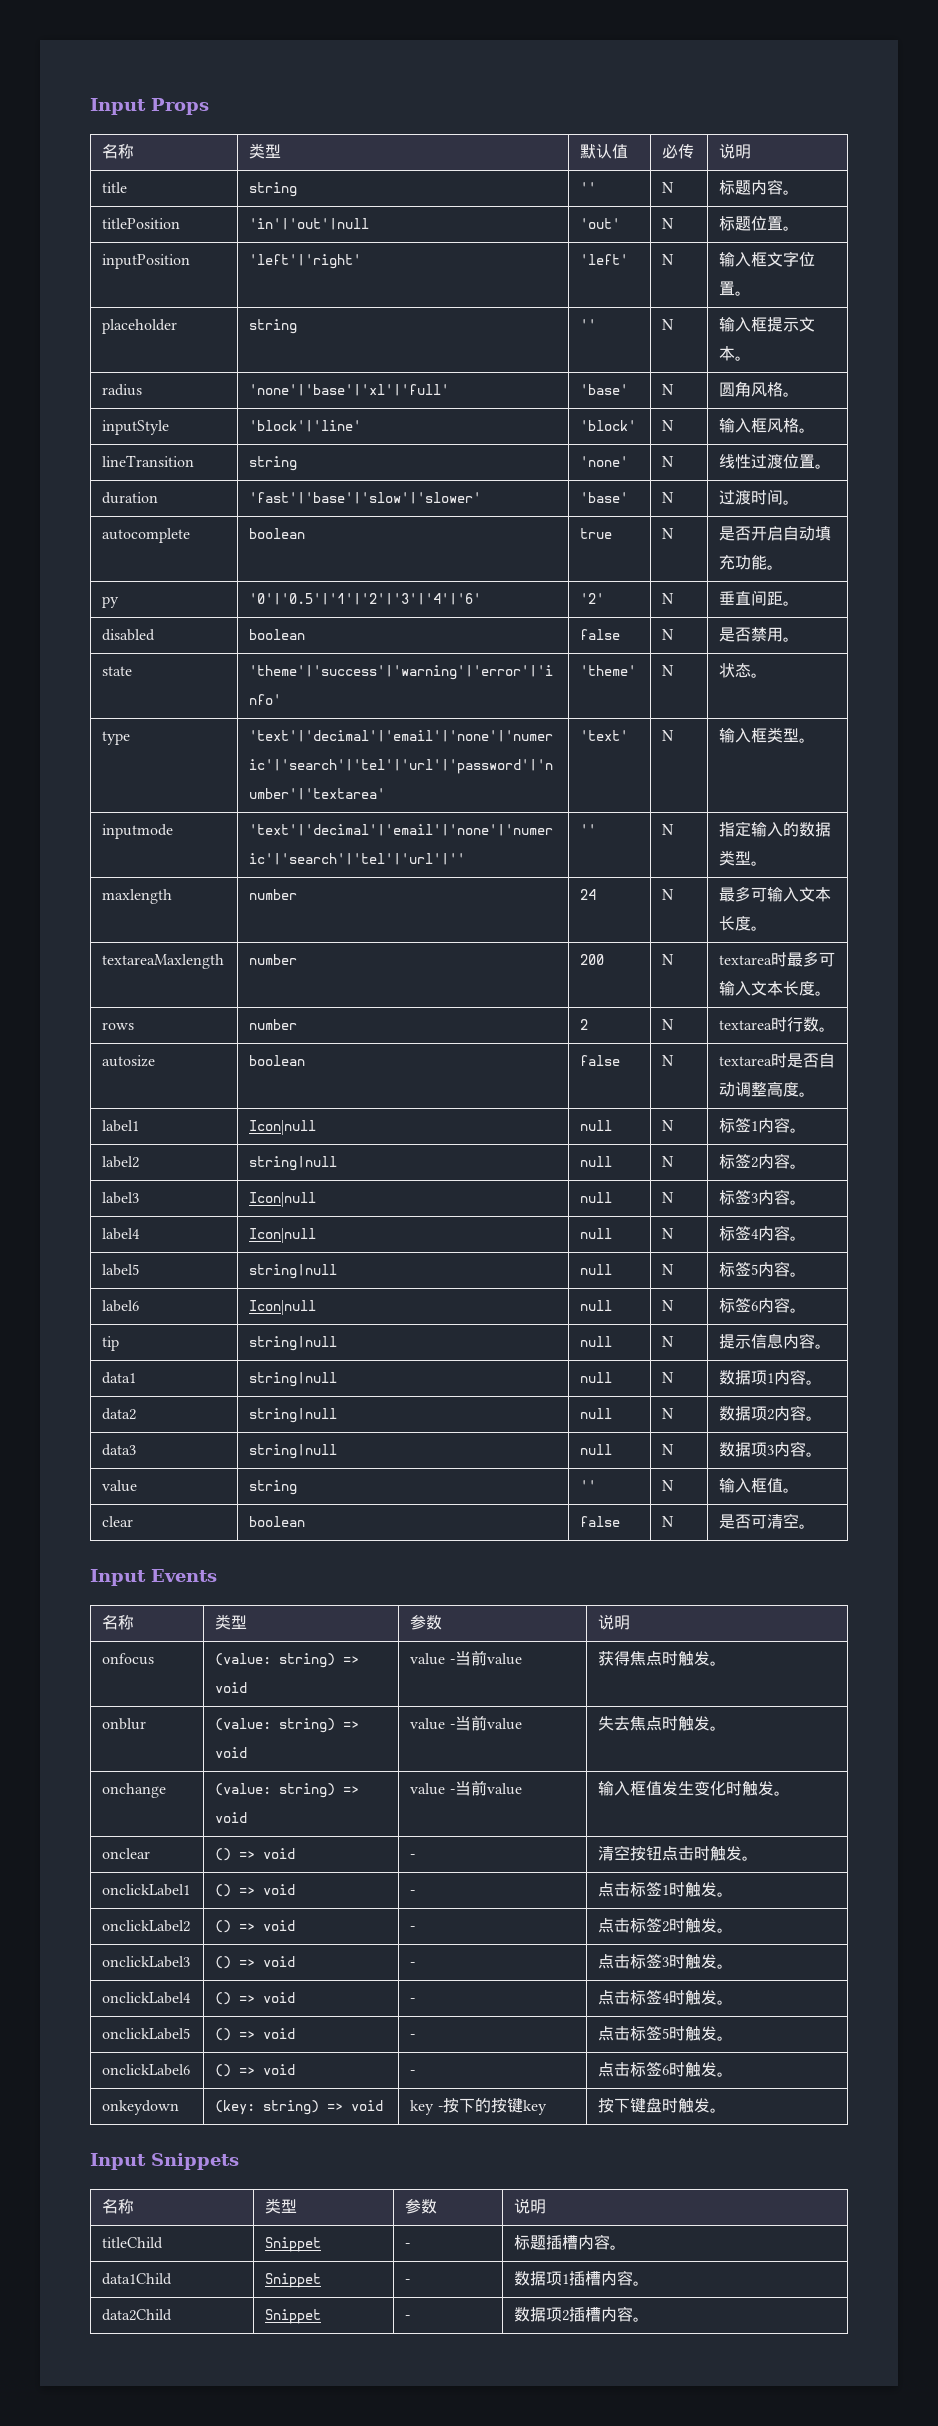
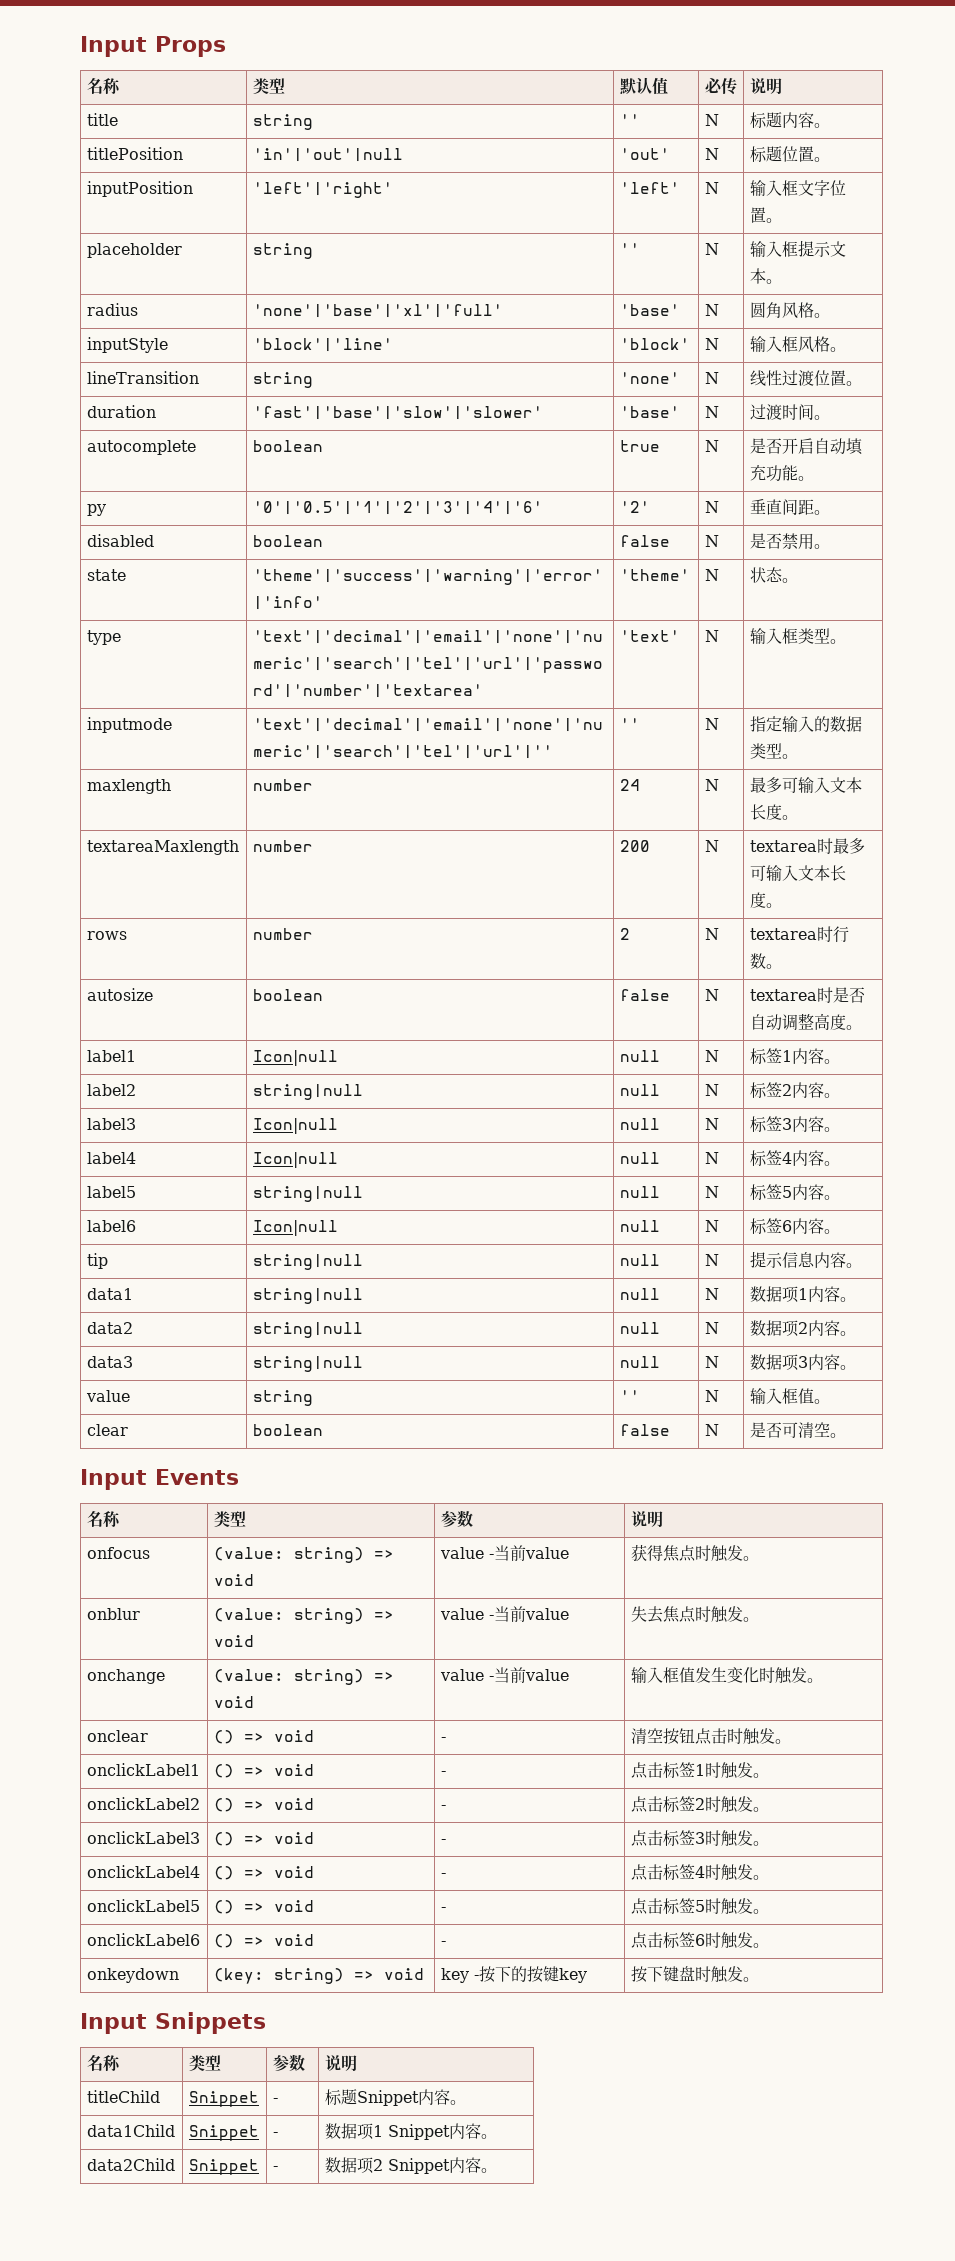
[546,2235,579,2250] 插槽 -> [356,2090,419,2106] Snippet
[569,2271,602,2286] 插槽 -> [387,2124,450,2140] Snippet
[569,2307,602,2322] 插槽 -> [387,2158,450,2174] Snippet

